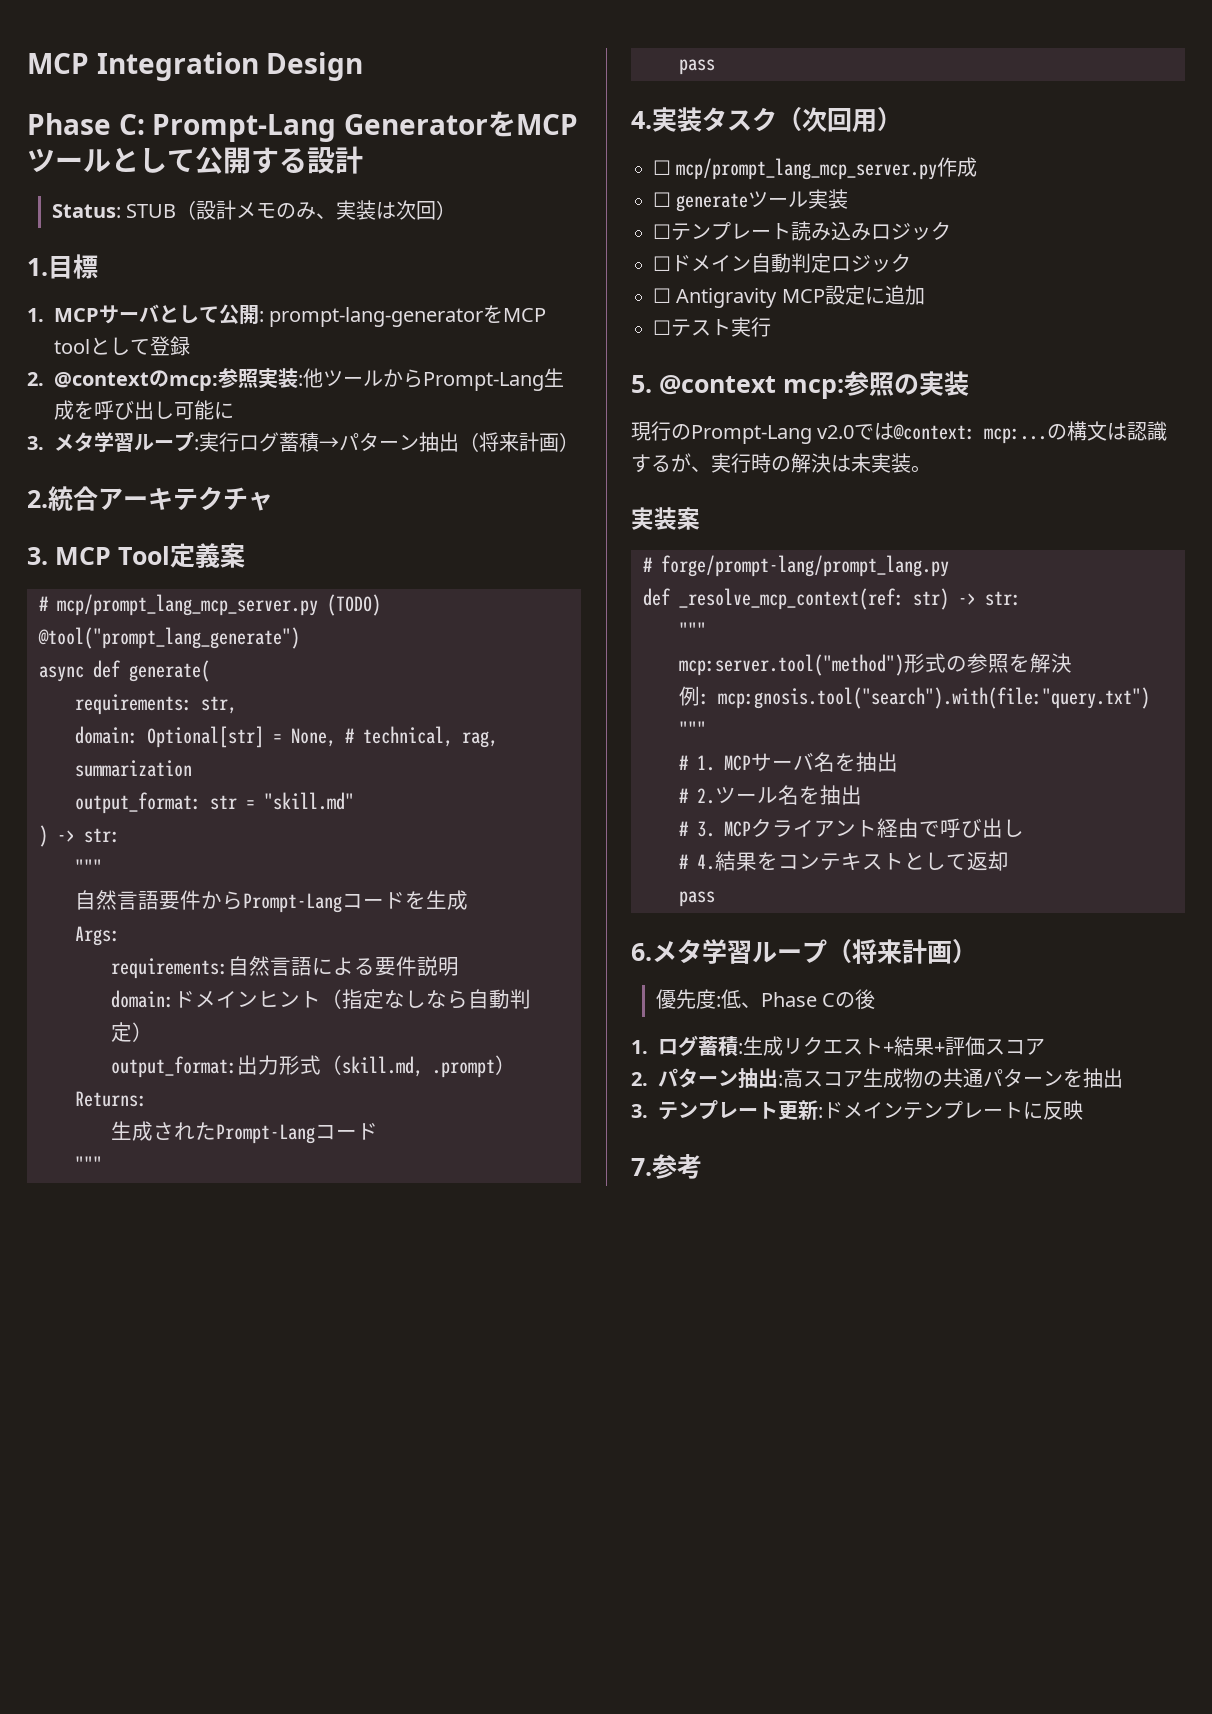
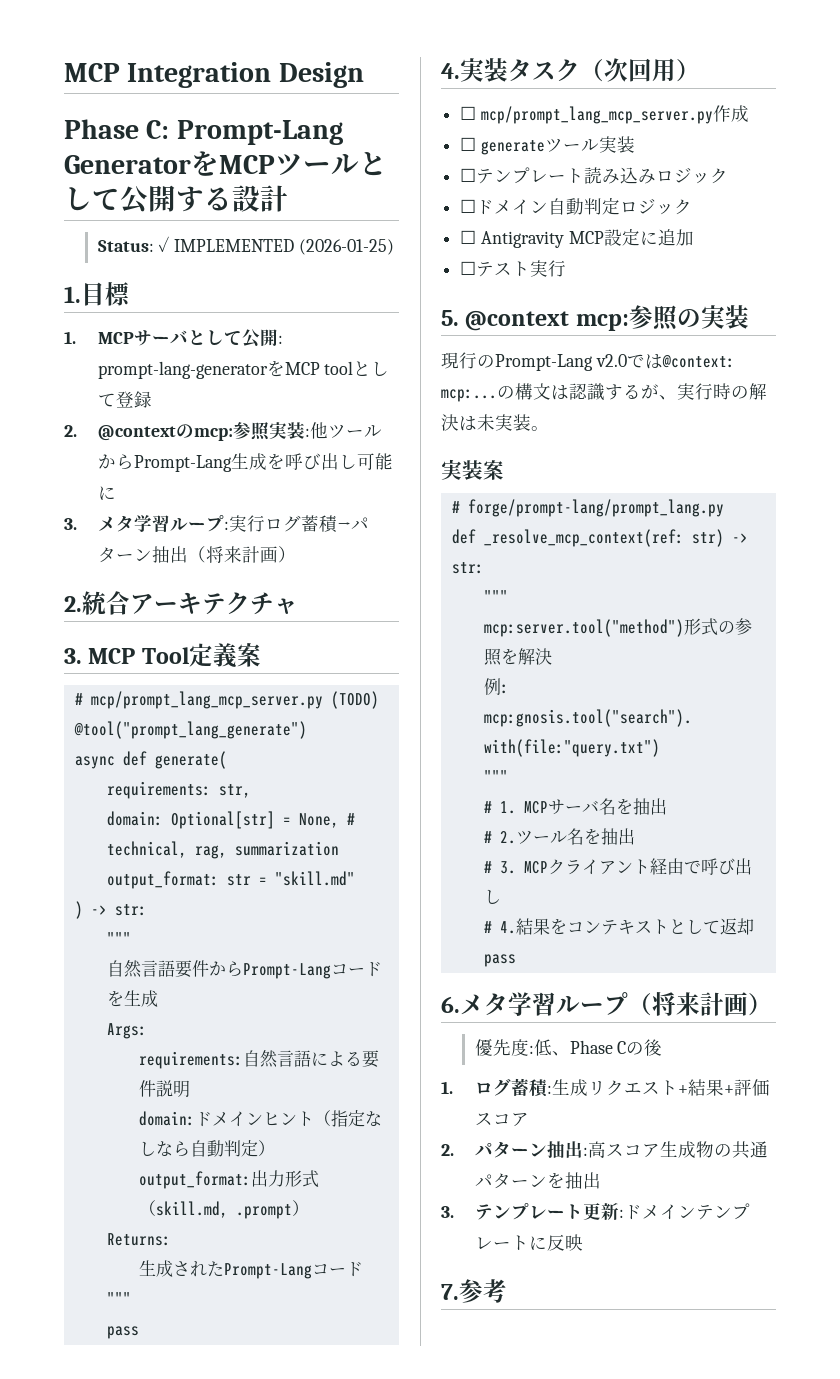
[126,200,457,220] STUB（設計メモのみ、実装は次回） -> [158,236,394,255] ✓ IMPLEMENTED (2026-01-25)

